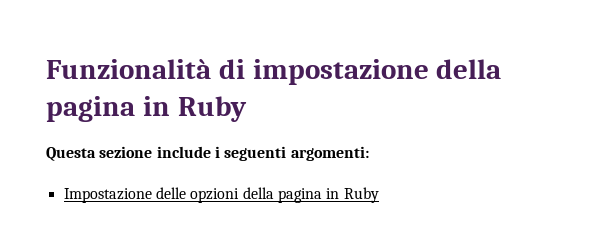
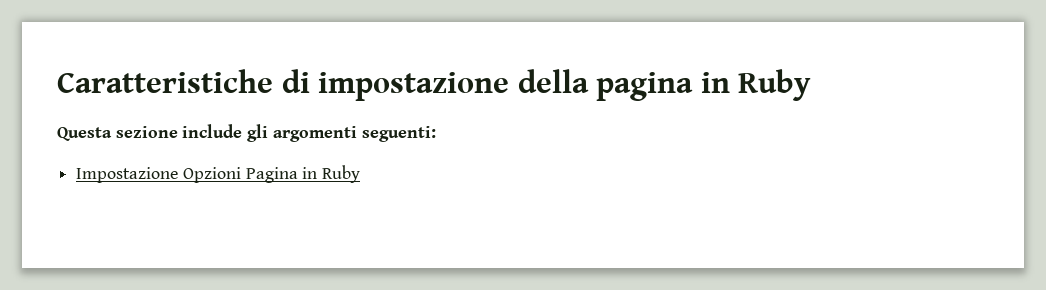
[46,59,211,79] Funzionalità -> [57,69,273,93] Caratteristiche
[214,146,369,161] [63,187,322,203] i seguenti argomenti: // Impostazione delle opzioni della pagina -> [247,124,436,142] [76,167,298,183] gli argomenti seguenti: // Impostazione Opzioni Pagina

